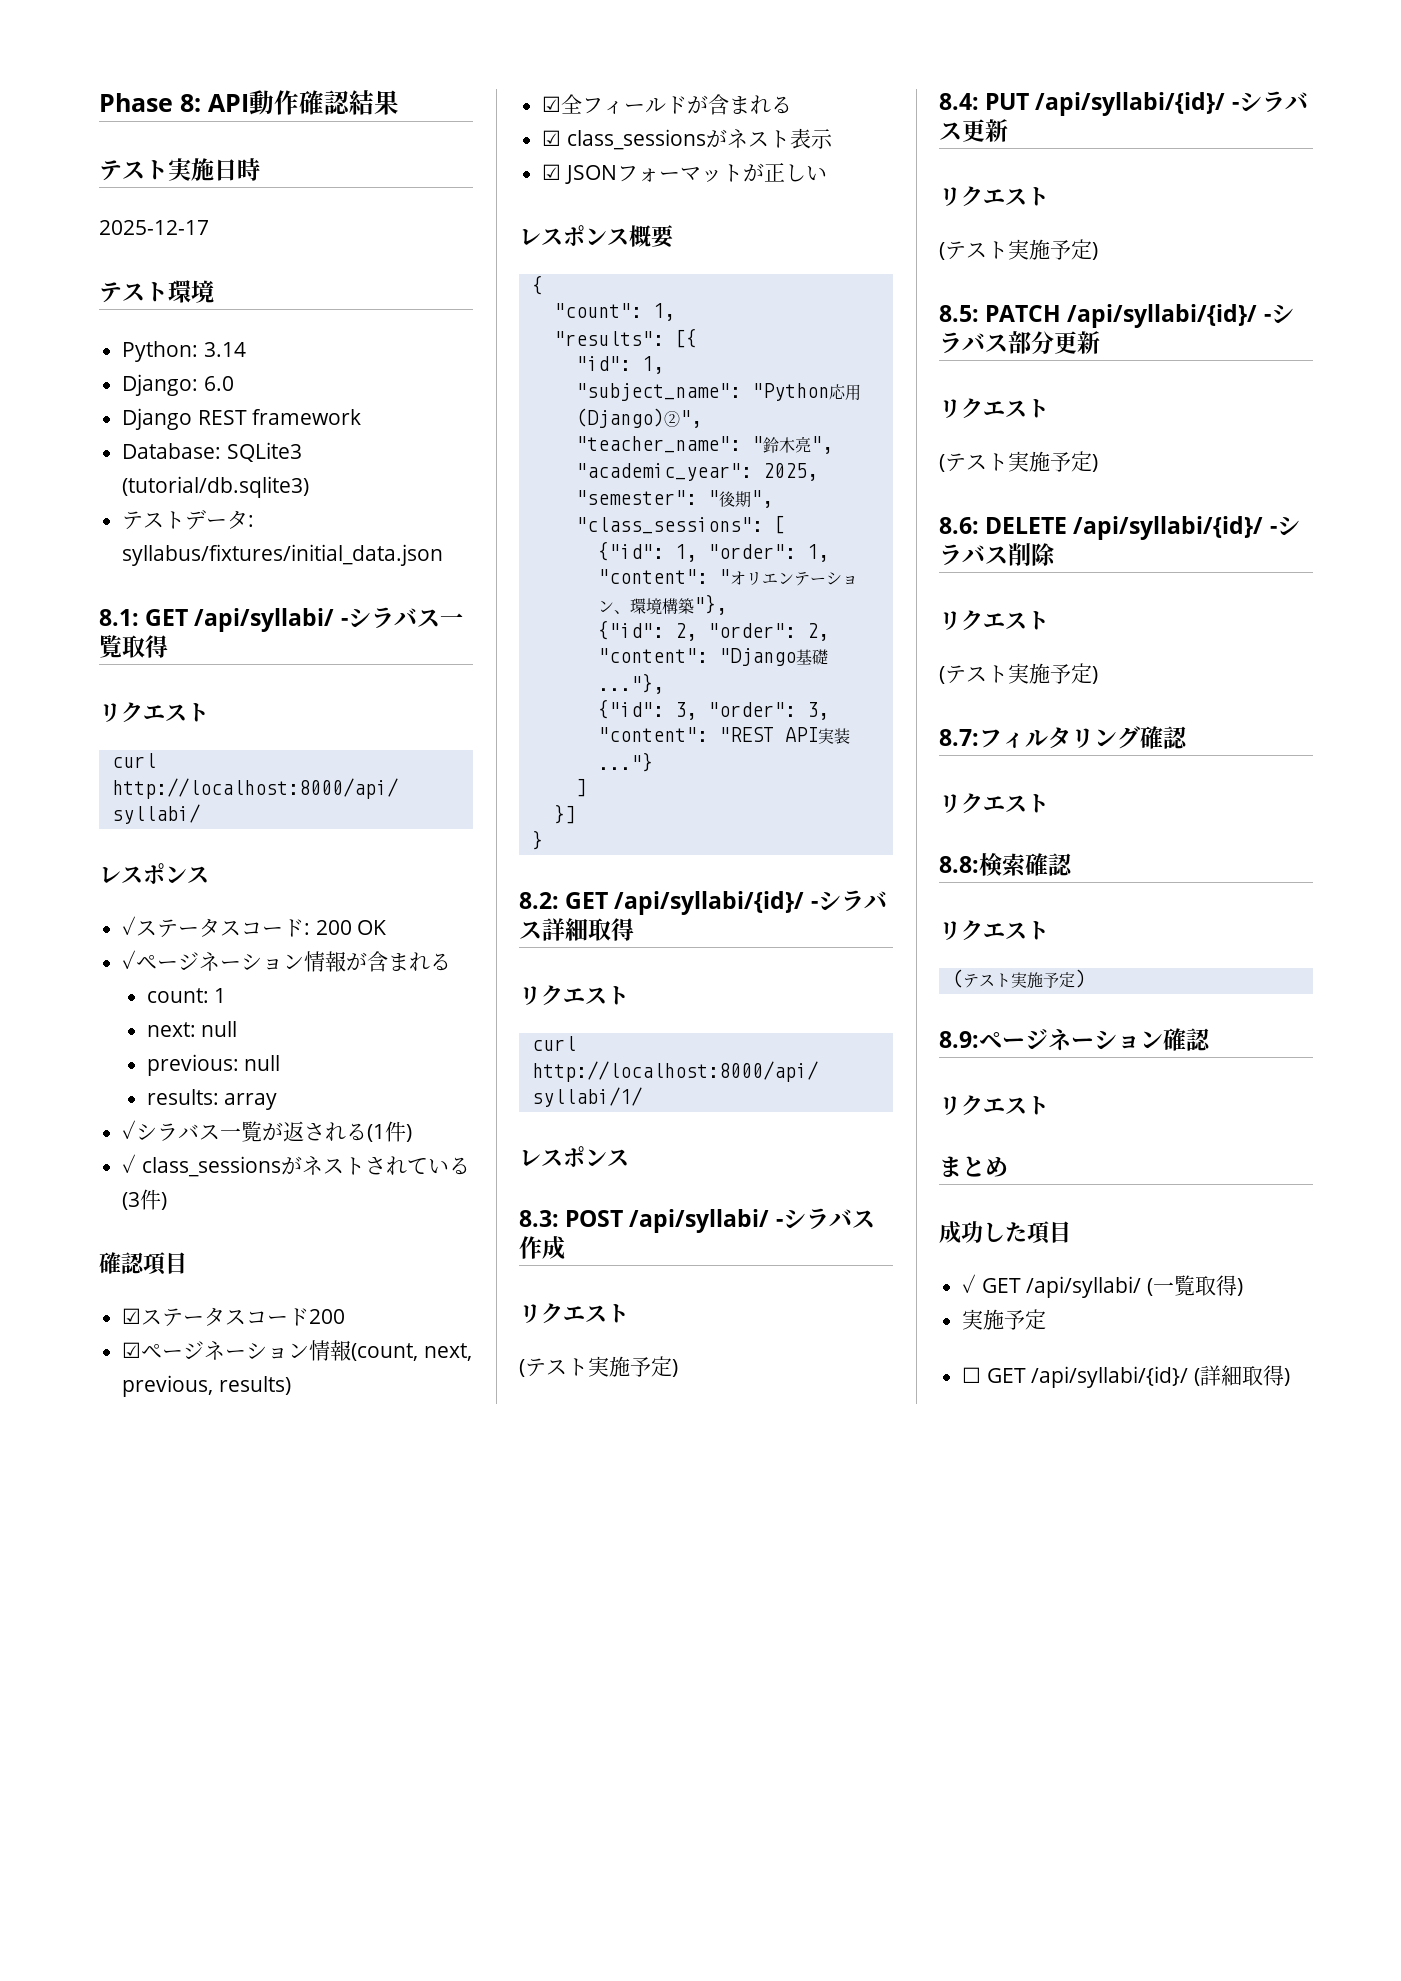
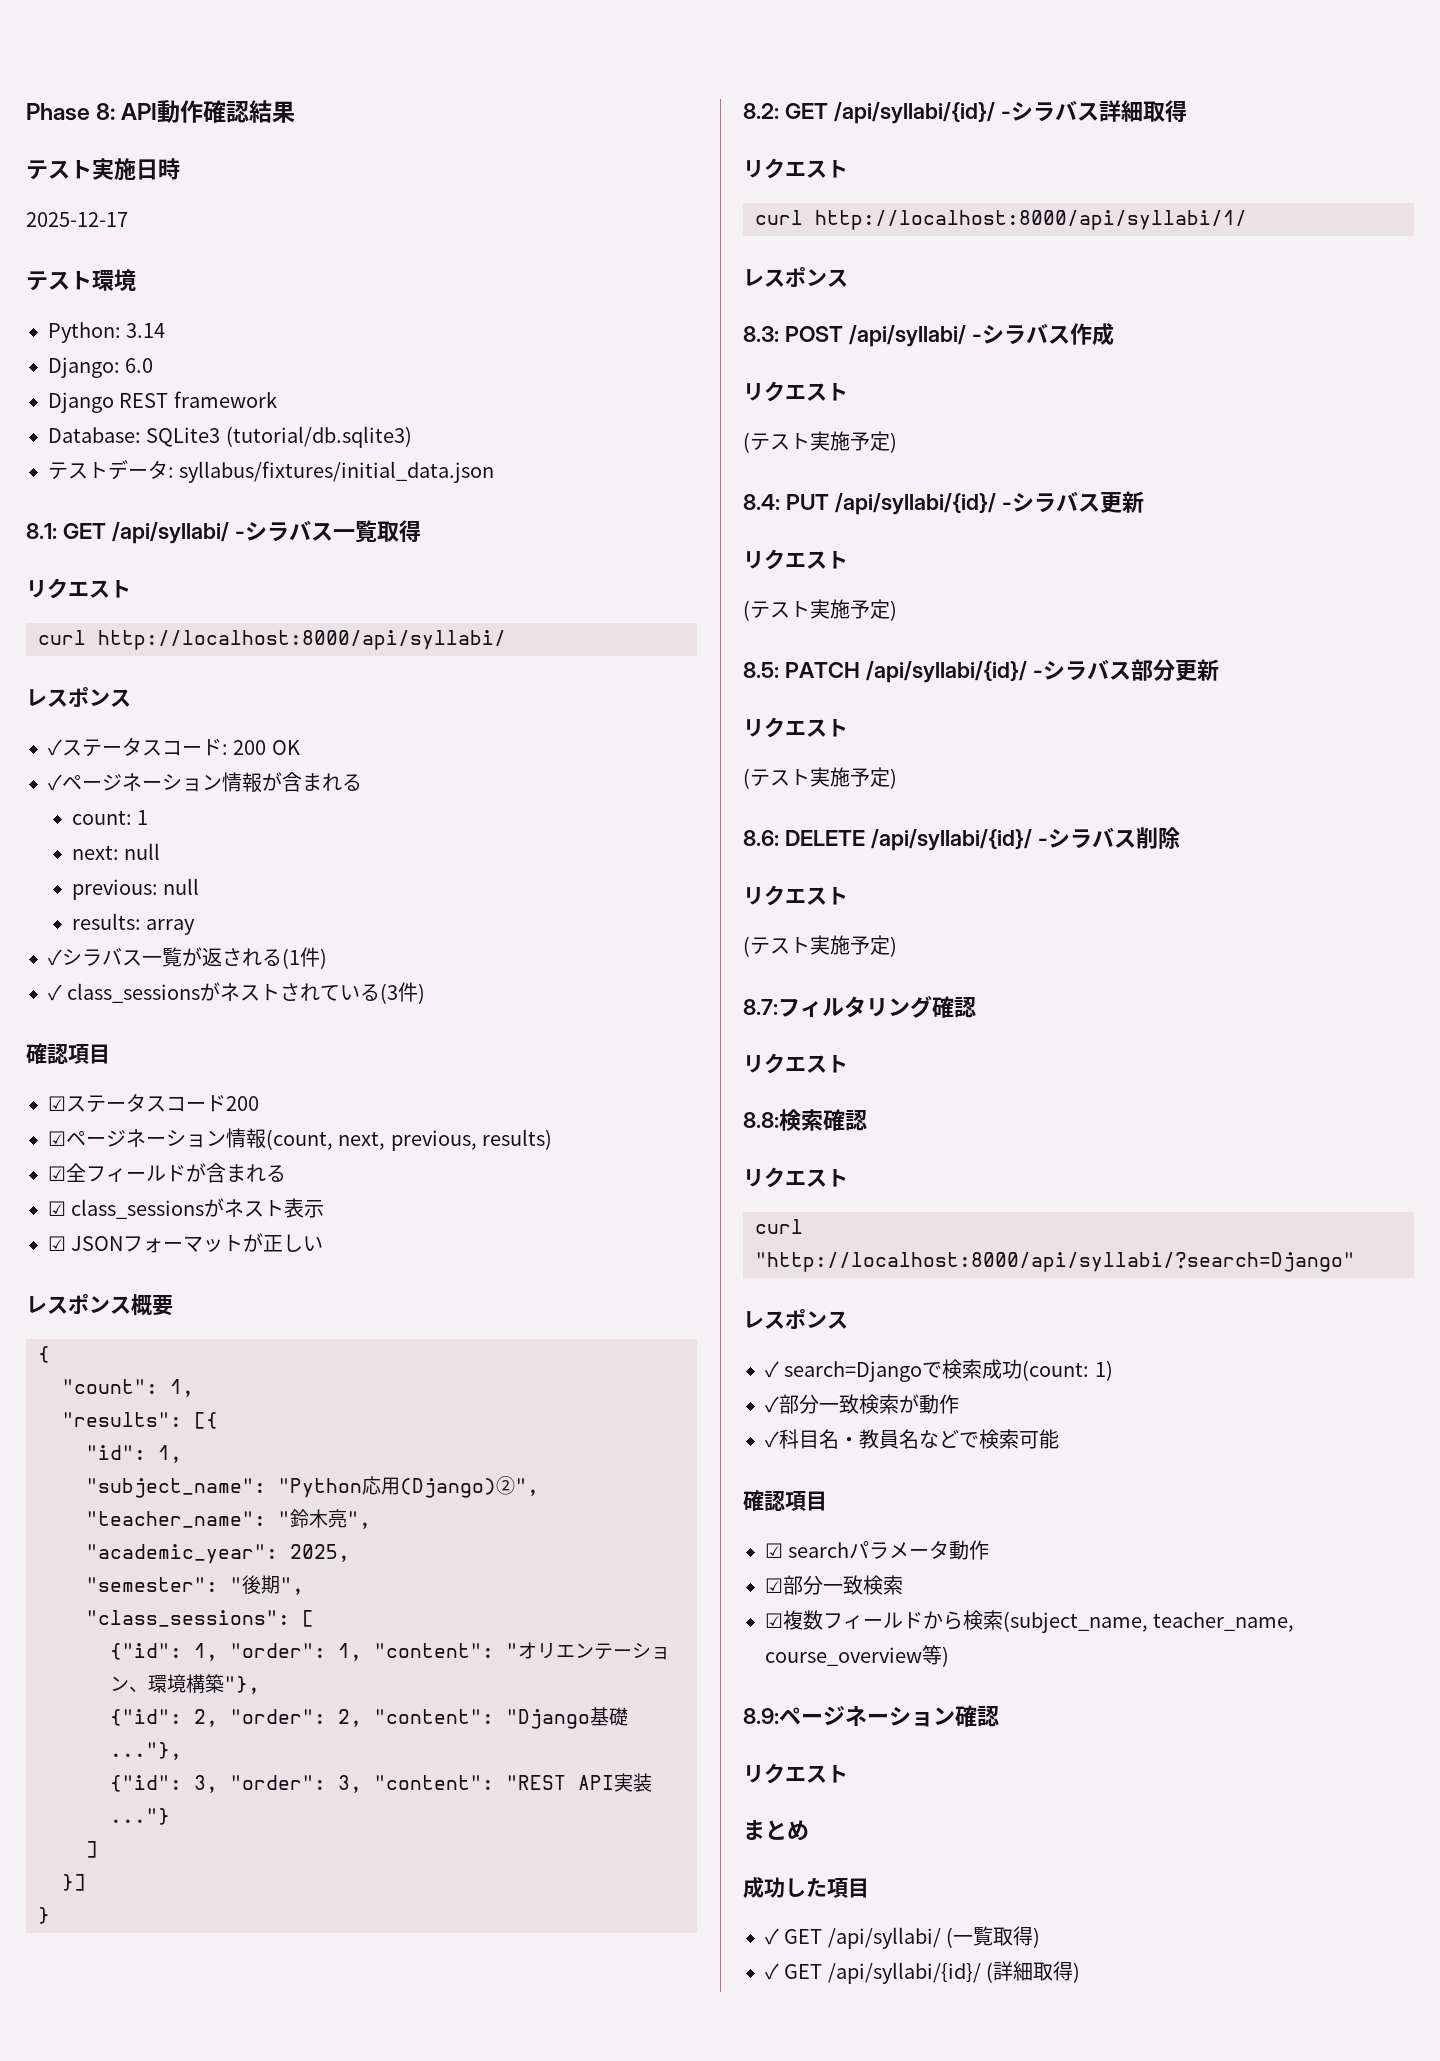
[951,969,1075,989] (テスト実施予定 -> [755,1219,803,1234] [755,1252,1355,1272] [743,1309,848,1329] [765,1359,1113,1382] [765,1394,959,1414] [765,1429,1059,1449] [743,1490,827,1511] [765,1540,990,1560] [765,1575,903,1595] [765,1610,1295,1633] [765,1645,942,1666] curl "http://localhost:8000/api/syllabi/?search=Django" // レスポンス // ✓ search=Djangoで検索成功(count: 1) // ✓部分一致検索が動作 // ✓科目名・教員名などで検索可能 // 確認項目 // ☑ searchパラメータ動作 // ☑部分一致検索 // ☑複数フィールドから検索(subject_name, teacher_name, course_overview等
[962,1309,1047,1330] [962,1367,982,1383] 実施予定 // ☐ -> [765,1963,779,1980] ✓

